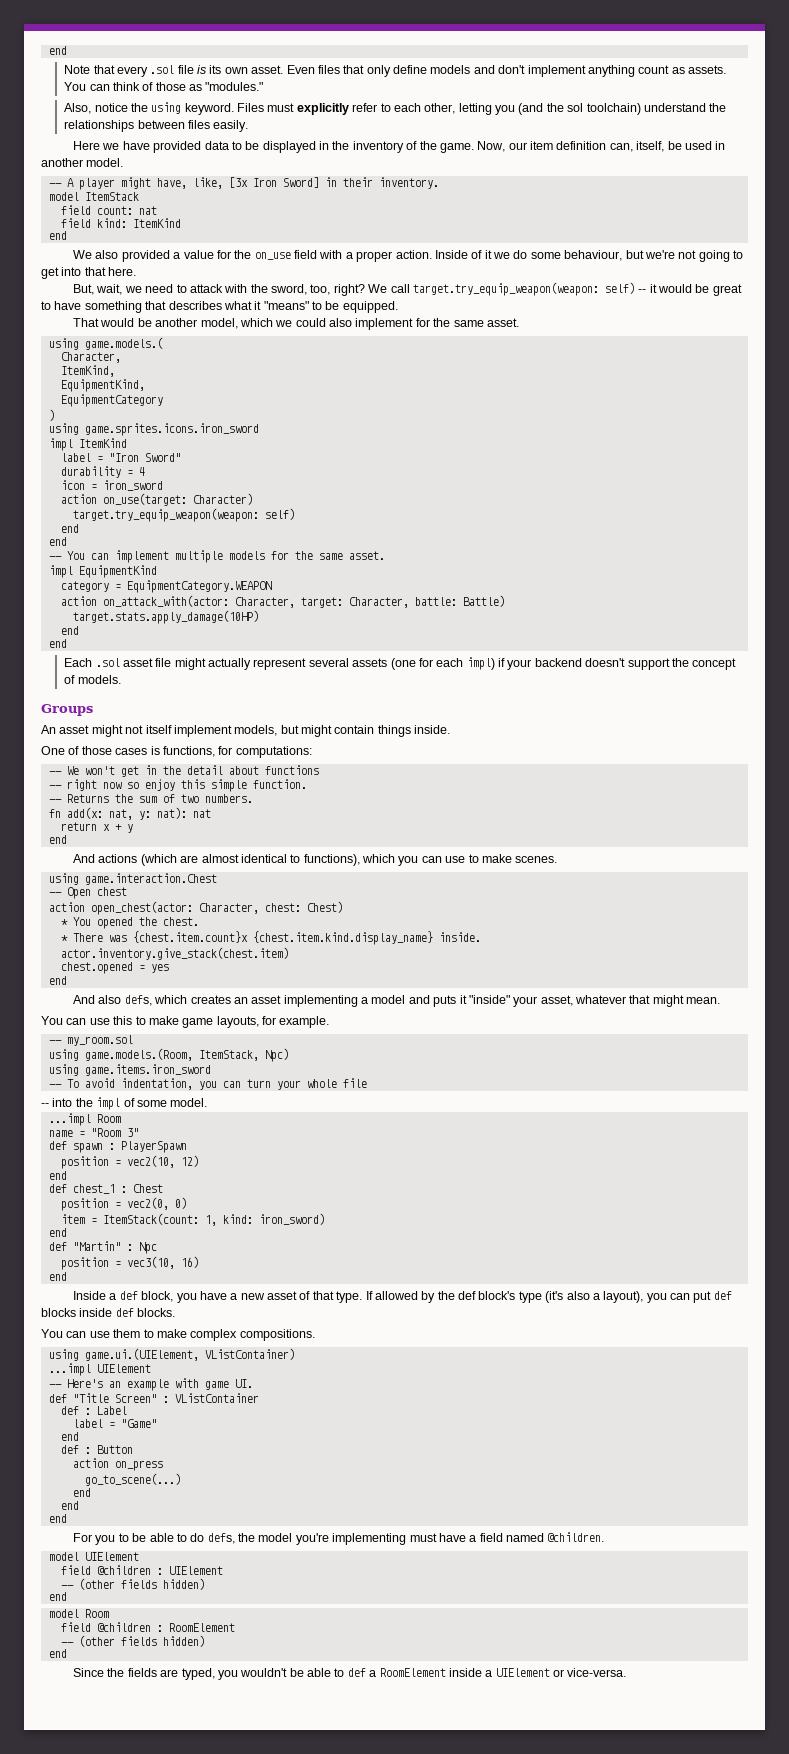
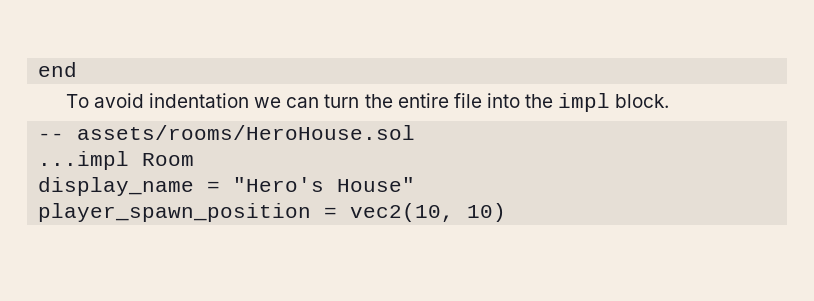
[48,46,67,55] [64,65,727,77] [64,82,264,91] [64,102,727,115] [64,120,249,132] [73,141,726,153] [41,158,124,167] [48,177,439,190] [48,192,139,201] [60,205,157,215] [60,218,181,228] [48,231,67,240] [73,250,744,262] [41,267,137,279] [73,282,742,296] [41,301,398,313] [73,318,519,330] [48,337,163,350] [60,352,121,363] [60,365,115,377] [60,379,145,392] [60,394,163,407] [48,409,55,421] [48,423,259,436] [48,438,127,451] [60,453,181,462] [60,466,145,478] [60,480,163,491] [60,493,253,506] [72,508,295,522] [60,524,79,533] [48,537,67,546] [48,550,385,563] [48,565,157,578] [60,580,272,593] [60,595,505,608] [72,610,259,624] [60,626,79,635] [48,639,67,648] [64,657,737,670] [64,675,121,684] [41,704,93,716] [41,725,451,737] [41,746,312,758] [48,765,319,777] [48,779,307,792] [48,794,253,803] [48,807,211,820] [60,822,133,833] [48,835,67,844] [73,854,558,866] [48,873,217,885] [48,887,127,899] [48,901,343,915] [60,917,199,929] [60,931,481,945] [60,947,289,960] [60,962,169,974] [48,976,67,985] [73,995,721,1007] [41,1016,330,1028] [48,1035,133,1046] [48,1048,289,1062] [48,1064,211,1076] [48,1078,367,1090] [41,1103,49,1107] end // Note that every .sol file is its own asset. Even files that only define models and don't implement anything count as assets. You can think of those as "modules." // Also, notice the using keyword. Files must explicitly refer to each other, letting you (and the sol toolchain) understand the relationships between files easily. // Here we have provided data to be displayed in the inventory of the game. Now, our item definition can, itself, be used in another model. // -- A player might have, like, [3x Iron Sword] in their inventory. // model ItemStack // field count: nat // field kind: ItemKind // end // We also provided a value for the on_use field with a proper action. Inside of it we do some behaviour, but we're not going to get into that here. // But, wait, we need to attack with the sword, too, right? We call target.try_equip_weapon(weapon: self) -- it would be great to have something that describes what it "means" to be equipped. // That would be another model, which we could also implement for the same asset. // using game.models.( // Character, // ItemKind, // EquipmentKind, // EquipmentCategory // ) // using game.sprites.icons.iron_sword // impl ItemKind // label = "Iron Sword" // durability = 4 // icon = iron_sword // action on_use(target: Character) // target.try_equip_weapon(weapon: self) // end // end // -- You can implement multiple models for the same asset. // impl EquipmentKind // category = EquipmentCategory.WEAPON // action on_attack_with(actor: Character, target: Character, battle: Battle) // target.stats.apply_damage(10HP) // end // end // Each .sol asset file might actually represent several assets (one for each impl) if your backend doesn't support the concept of models. // Groups // An asset might not itself implement models, but might contain things inside. // One of those cases is functions, for computations: // -- We won't get in the detail about functions // -- right now so enjoy this simple function. // -- Returns the sum of two numbers. // fn add(x: nat, y: nat): nat // return x + y // end // And actions (which are almost identical to functions), which you can use to make scenes. // using game.interaction.Chest // -- Open chest // action open_chest(actor: Character, chest: Chest) // * You opened the chest. // * There was {chest.item.count}x {chest.item.kind.display_name} inside. // actor.inventory.give_stack(chest.item) // chest.opened = yes // end // And also defs, which creates an asset implementing a model and puts it "inside" your asset, whatever that might mean. // You can use this to make game layouts, for example. // -- my_room.sol // using game.models.(Room, ItemStack, Npc) // using game.items.iron_sword // -- To avoid indentation, you can turn your whole file // -- -> [38,62,78,77] [65,93,482,108] end // To avoid indentation we can turn the entire file
[123,1098,208,1107] of some model. -> [615,94,670,108] [38,125,416,140] block. // -- assets/rooms/HeroHouse.sol
[48,1128,139,1137] [48,1141,187,1153] [60,1155,199,1169] [48,1171,67,1180] [48,1184,163,1194] [60,1197,187,1211] [60,1213,325,1226] [48,1228,67,1237] [48,1241,157,1254] [60,1256,199,1270] [48,1272,67,1281] [73,1291,732,1303] [41,1308,176,1317] [41,1329,315,1341] [48,1348,295,1361] [48,1363,151,1376] [48,1378,253,1391] [48,1393,259,1403] [60,1406,127,1415] [72,1419,157,1428] [60,1432,79,1441] [60,1445,133,1454] [72,1458,163,1471] [84,1473,181,1486] [72,1488,91,1497] [60,1501,79,1510] [48,1514,67,1523] [73,1532,605,1545] [48,1552,139,1561] [60,1565,223,1575] [60,1578,205,1590] [48,1592,67,1601] [48,1609,109,1618] [60,1622,235,1632] [60,1635,205,1647] [48,1649,67,1658] [73,1668,627,1680] name = "Room 3" // def spawn : PlayerSpawn // position = vec2(10, 12) // end // def chest_1 : Chest // position = vec2(0, 0) // item = ItemStack(count: 1, kind: iron_sword) // end // def "Martin" : Npc // position = vec3(10, 16) // end // Inside a def block, you have a new asset of that type. If allowed by the def block's type (it's also a layout), you can put def blocks inside def blocks. // You can use them to make complex compositions. // using game.ui.(UIElement, VListContainer) // ...impl UIElement // -- Here's an example with game UI. // def "Title Screen" : VListContainer // def : Label // label = "Game" // end // def : Button // action on_press // go_to_scene(...) // end // end // end // For you to be able to do defs, the model you're implementing must have a field named @children. // model UIElement // field @children : UIElement // -- (other fields hidden) // end // model Room // field @children : RoomElement // -- (other fields hidden) // end // Since the fields are typed, you wouldn't be able to def a RoomElement inside a UIElement or vice-versa. -> [38,177,416,196] [38,203,507,222] display_name = "Hero's House" // player_spawn_position = vec2(10, 10)

